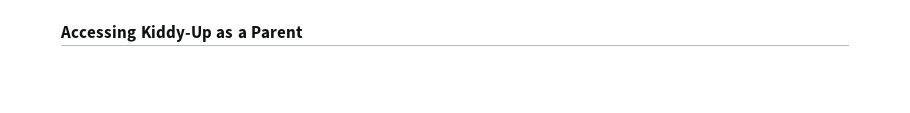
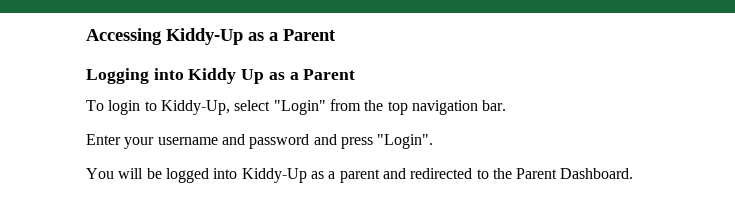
(304, 32) none -> [86,68,356,84] [86,99,507,115] [86,134,434,149] [86,168,634,183] // Logging into Kiddy Up as a Parent // To login to Kiddy-Up, select "Login" from the top navigation bar. // Enter your username and password and press "Login". // You will be logged into Kiddy-Up as a parent and redirected to the Parent Dashboard.

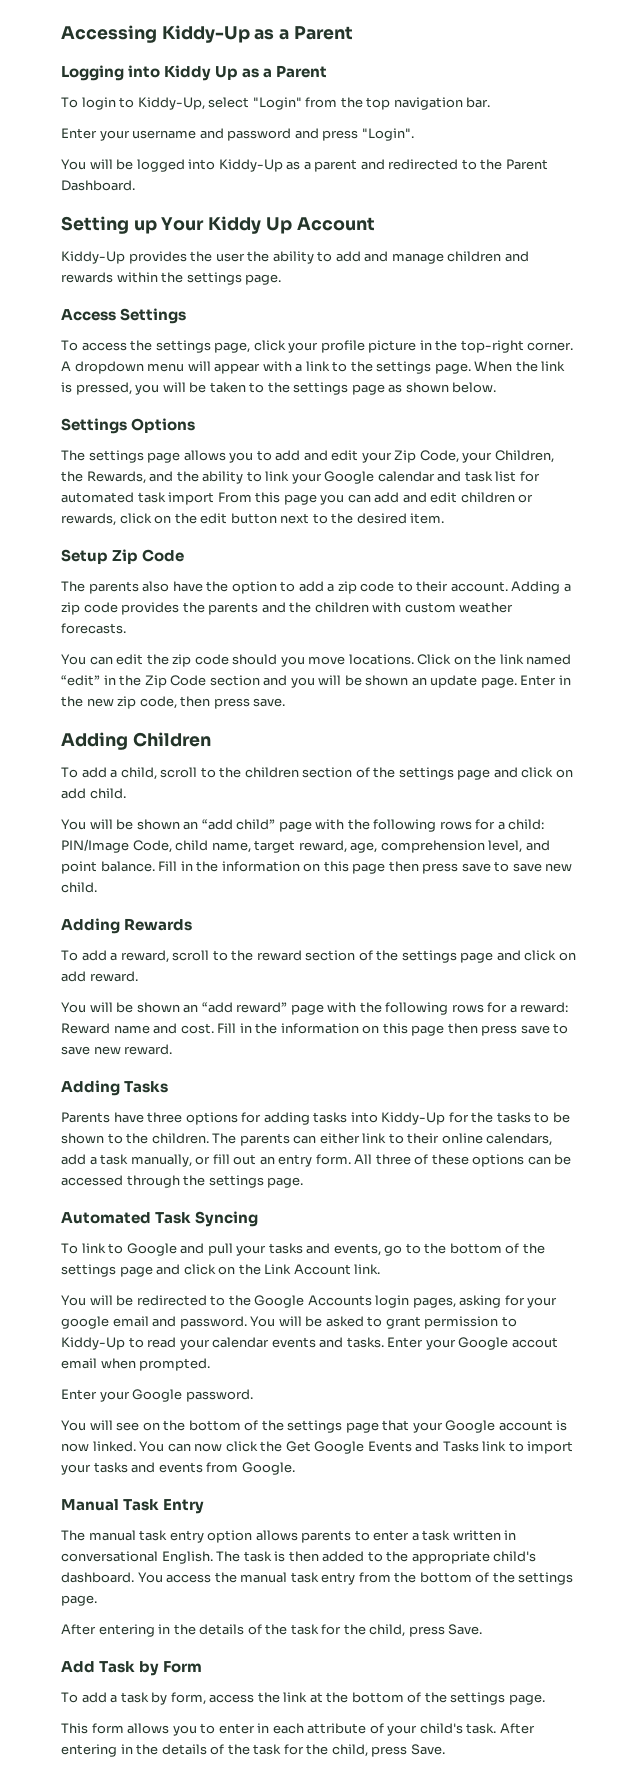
(634, 173) none -> [61,216,375,234] [61,251,529,264] [61,272,282,285] [61,308,187,324] [61,340,574,353] [61,361,566,374] [61,382,497,395] [61,418,196,434] [61,450,554,463] [61,471,540,484] [61,492,534,505] [61,513,445,526] [61,549,185,564] [61,581,571,594] [61,602,514,615] [61,623,126,634] [61,654,572,667] [61,675,571,688] [61,696,286,709] [61,732,211,750] [61,767,573,780] [61,788,126,799] [61,819,545,832] [61,839,550,853] [61,861,573,874] [61,882,97,893] [61,918,193,934] [61,950,576,963] [61,971,138,982] [61,1002,569,1015] [61,1023,569,1036] [61,1044,173,1055] [61,1080,169,1096] [61,1112,570,1125] [61,1133,553,1146] [61,1154,572,1167] [61,1175,304,1188] [61,1211,259,1227] [61,1243,545,1256] [61,1264,381,1277] [61,1295,558,1308] [61,1316,517,1329] [61,1337,558,1350] [61,1358,211,1371] [61,1389,253,1402] [61,1420,568,1433] [61,1441,574,1454] [61,1462,295,1475] [61,1499,205,1514] [61,1530,517,1543] [61,1551,537,1564] [61,1572,574,1585] [61,1595,97,1606] [61,1624,483,1637] [61,1661,203,1676] [61,1692,545,1705] [61,1723,535,1736] [61,1744,445,1757] // Setting up Your Kiddy Up Account // Kiddy-Up provides the user the ability to add and manage children and rewards within the settings page. // Access Settings // To access the settings page, click your profile picture in the top-right corner. A dropdown menu will appear with a link to the settings page. When the link is pressed, you will be taken to the settings page as shown below. // Settings Options // The settings page allows you to add and edit your Zip Code, your Children, the Rewards, and the ability to link your Google calendar and task list for automated task import From this page you can add and edit children or rewards, click on the edit button next to the desired item. // Setup Zip Code // The parents also have the option to add a zip code to their account. Adding a zip code provides the parents and the children with custom weather forecasts. // You can edit the zip code should you move locations. Click on the link named “edit” in the Zip Code section and you will be shown an update page. Enter in the new zip code, then press save. // Adding Children // To add a child, scroll to the children section of the settings page and click on add child. // You will be shown an “add child” page with the following rows for a child: PIN/Image Code, child name, target reward, age, comprehension level, and point balance. Fill in the information on this page then press save to save new child. // Adding Rewards // To add a reward, scroll to the reward section of the settings page and click on add reward. // You will be shown an “add reward” page with the following rows for a reward: Reward name and cost. Fill in the information on this page then press save to save new reward. // Adding Tasks // Parents have three options for adding tasks into Kiddy-Up for the tasks to be shown to the children. The parents can either link to their online calendars, add a task manually, or fill out an entry form. All three of these options can be accessed through the settings page. // Automated Task Syncing // To link to Google and pull your tasks and events, go to the bottom of the settings page and click on the Link Account link. // You will be redirected to the Google Accounts login pages, asking for your google email and password. You will be asked to grant permission to Kiddy-Up to read your calendar events and tasks. Enter your Google accout email when prompted. // Enter your Google password. // You will see on the bottom of the settings page that your Google account is now linked. You can now click the Get Google Events and Tasks link to import your tasks and events from Google. // Manual Task Entry // The manual task entry option allows parents to enter a task written in conversational English. The task is then added to the appropriate child's dashboard. You access the manual task entry from the bottom of the settings page. // After entering in the details of the task for the child, press Save. // Add Task by Form // To add a task by form, access the link at the bottom of the settings page. // This form allows you to enter in each attribute of your child's task. After entering in the details of the task for the child, press Save.

